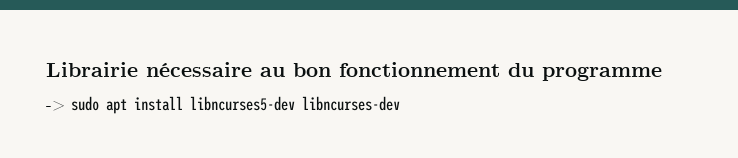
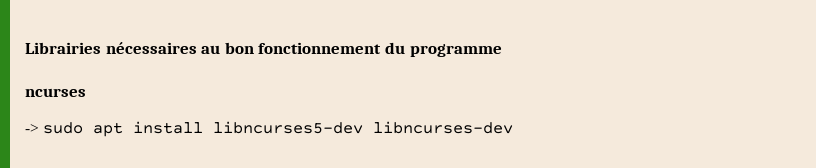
[46,62,252,77] Librairie nécessaire -> [25,42,197,54] Librairies nécessaires
(662, 73) none -> [25,88,86,97] // ncurses

